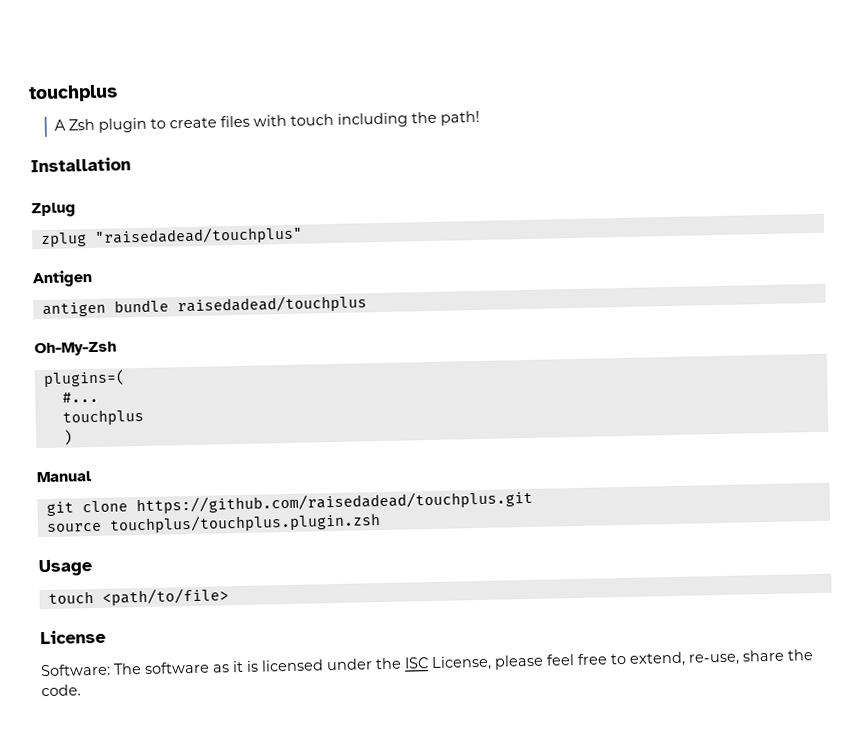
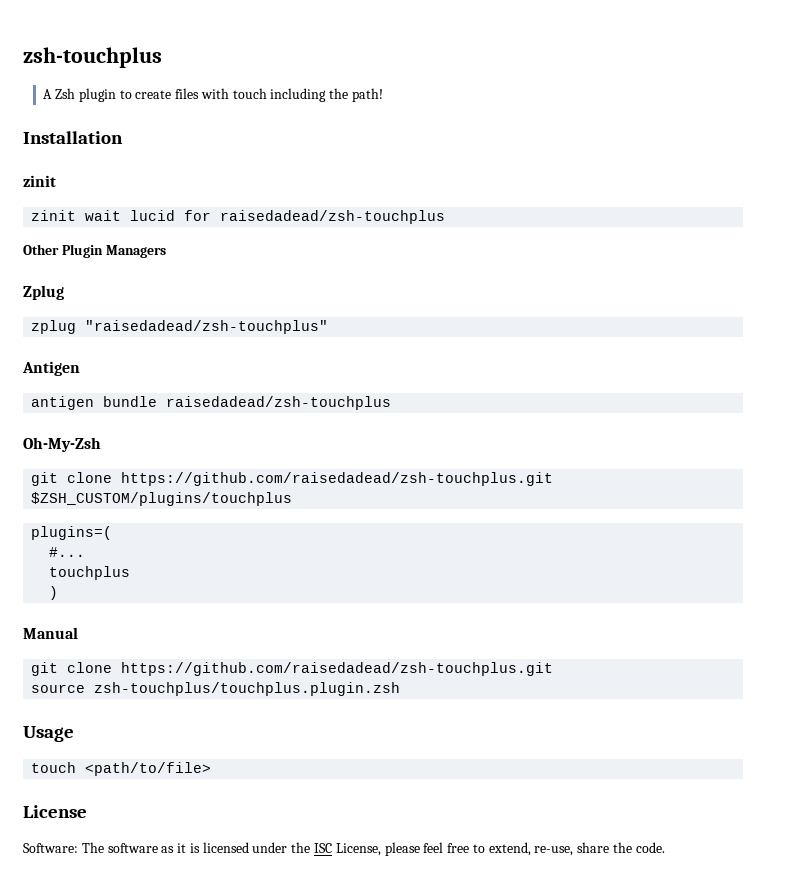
[28,84,118,103] touchplus -> [23,47,162,68] zsh-touchplus
(131, 165) none -> [23,175,56,187] [31,210,446,224] [23,244,166,258] // zinit // zinit wait lucid for raisedadead/zsh-touchplus // Other Plugin Managers
[93,225,303,246] "raisedadead/touchplus" -> [85,320,329,334] "raisedadead/zsh-touchplus"
[176,294,367,315] raisedadead/touchplus -> [166,396,392,410] raisedadead/zsh-touchplus
(117, 349) none -> [31,472,554,486] [31,492,293,506] // git clone https://github.com/raisedadead/zsh-touchplus.git $ZSH_CUSTOM/plugins/touchplus
[135,489,533,515] https://github.com/raisedadead/touchplus.git -> [121,662,554,676] https://github.com/raisedadead/zsh-touchplus.git
[108,512,381,534] touchplus/touchplus.plugin.zsh -> [94,682,401,696] zsh-touchplus/touchplus.plugin.zsh

